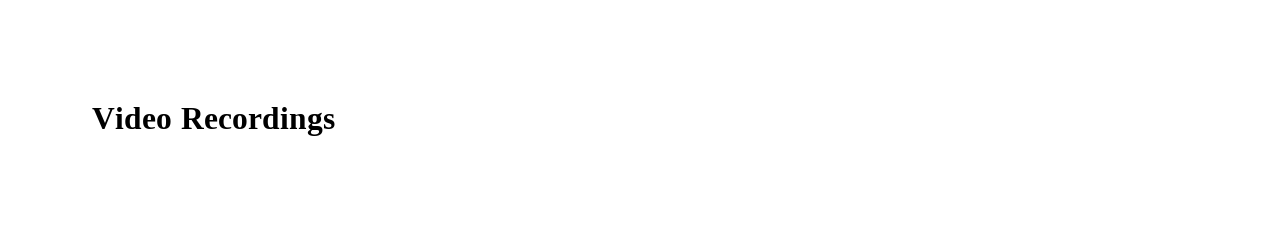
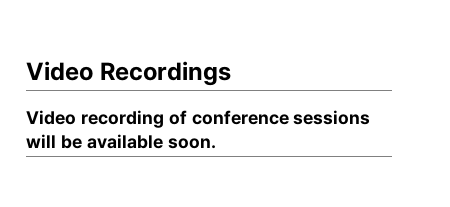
(335, 121) none -> [26,110,371,128] [26,134,216,149] // Video recording of conference sessions will be available soon.

